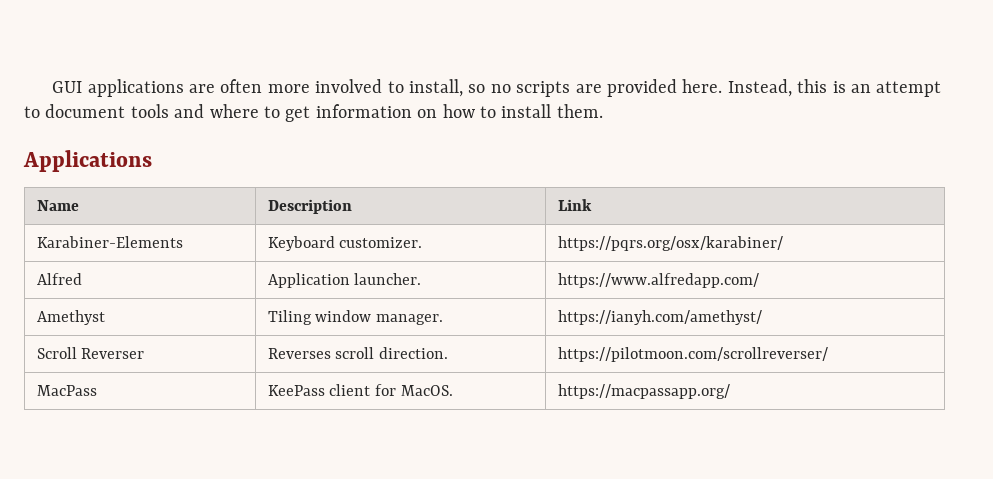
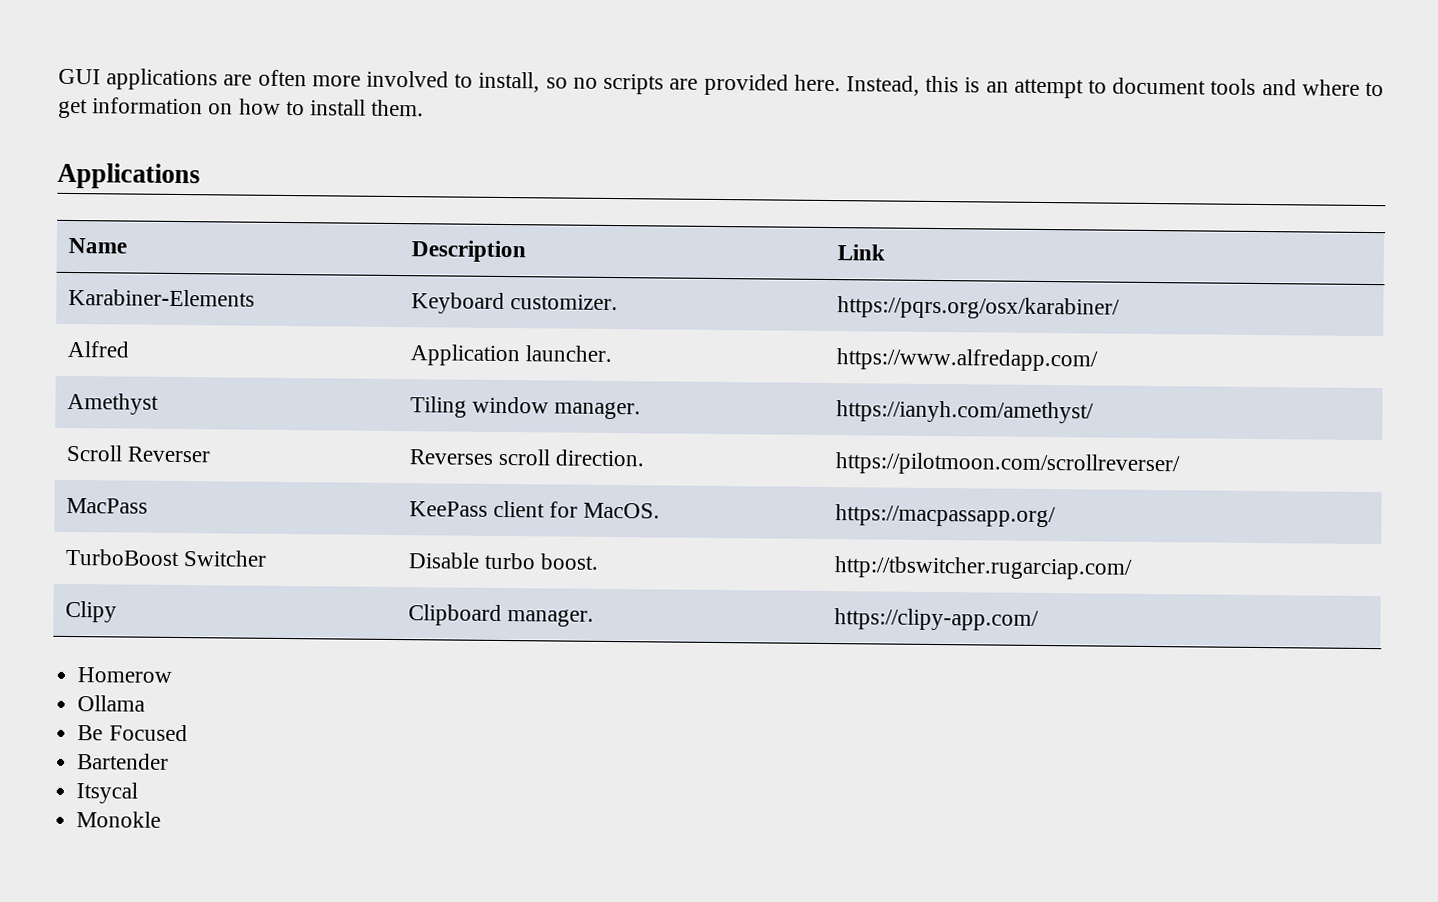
(730, 391) none -> [64,548,267,567] [407,552,600,570] [833,556,1133,580] [64,600,117,623] [407,604,594,627] [833,608,1039,631] [77,667,173,683] [77,695,146,712] [77,724,188,742] [77,753,170,770] [76,782,139,804] [76,811,162,828] // TurboBoost Switcher | Disable turbo boost. | http://tbswitcher.rugarciap.com/ // Clipy | Clipboard manager. | https://clipy-app.com/ // Homerow // Ollama // Be Focused // Bartender // Itsycal // Monokle

